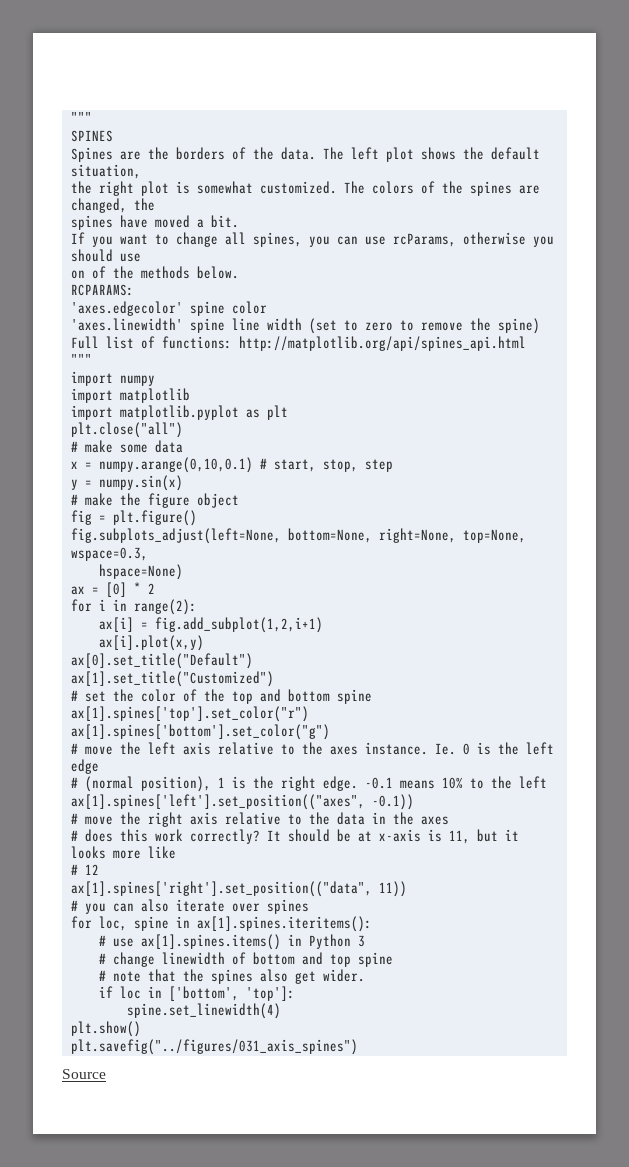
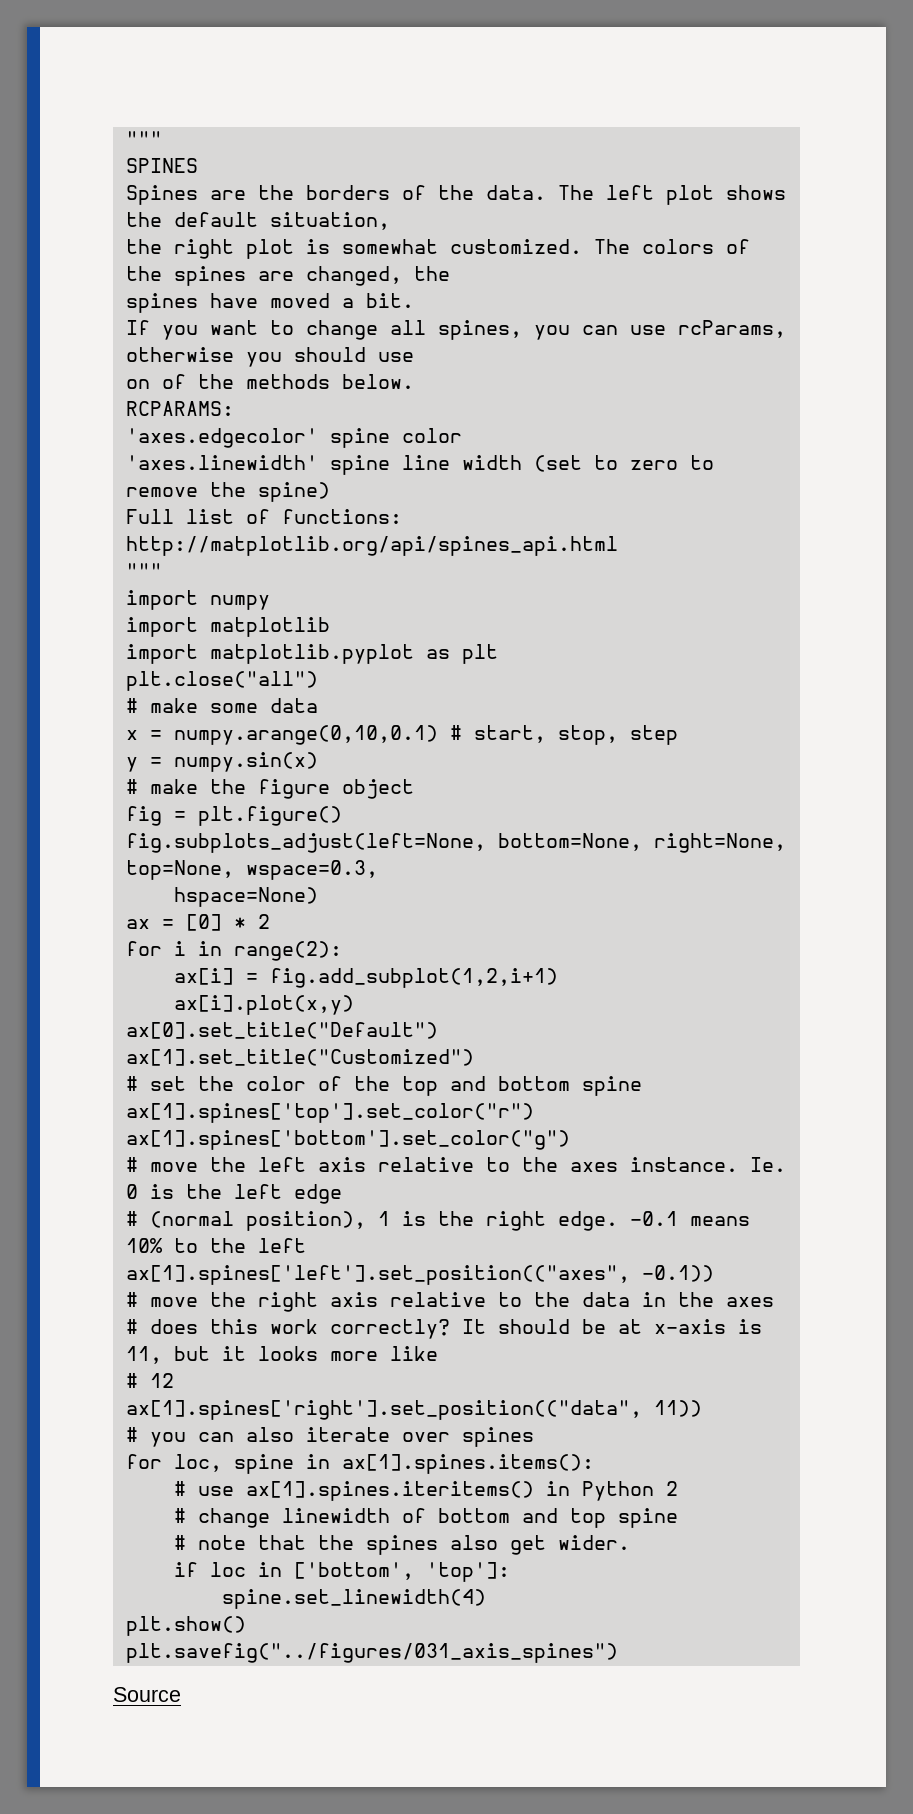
[197,916,373,932] ax[1].spines.iteritems(): -> [341,1454,594,1474] ax[1].spines.items():
[141,934,282,950] ax[1].spines.items() -> [245,1481,534,1501] ax[1].spines.iteritems()
[358,935,366,947] 3 -> [665,1481,678,1496] 2

